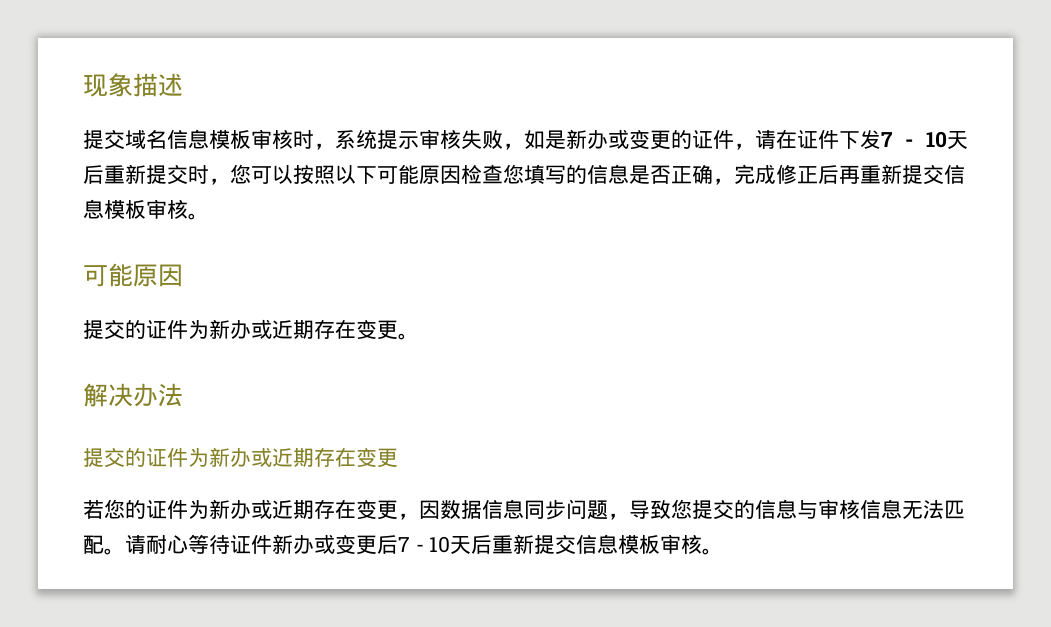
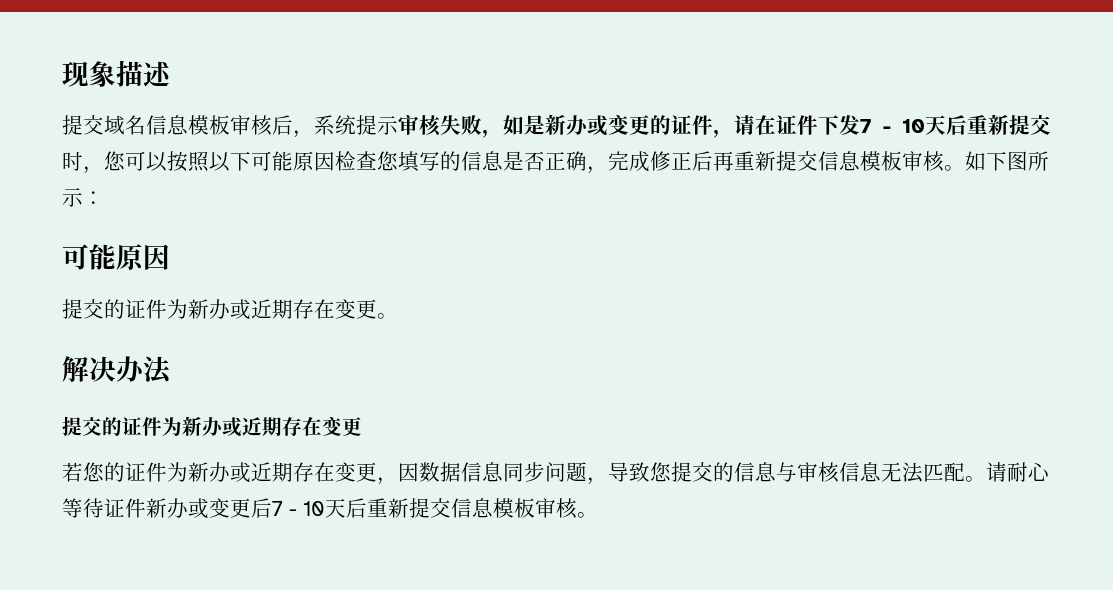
[293,130,314,149] 时 -> [272,115,293,135] 后
(209, 216) none -> [965,151,1049,171] [62,188,104,207] 如下图所示：

